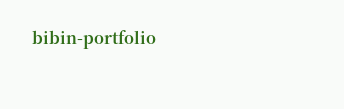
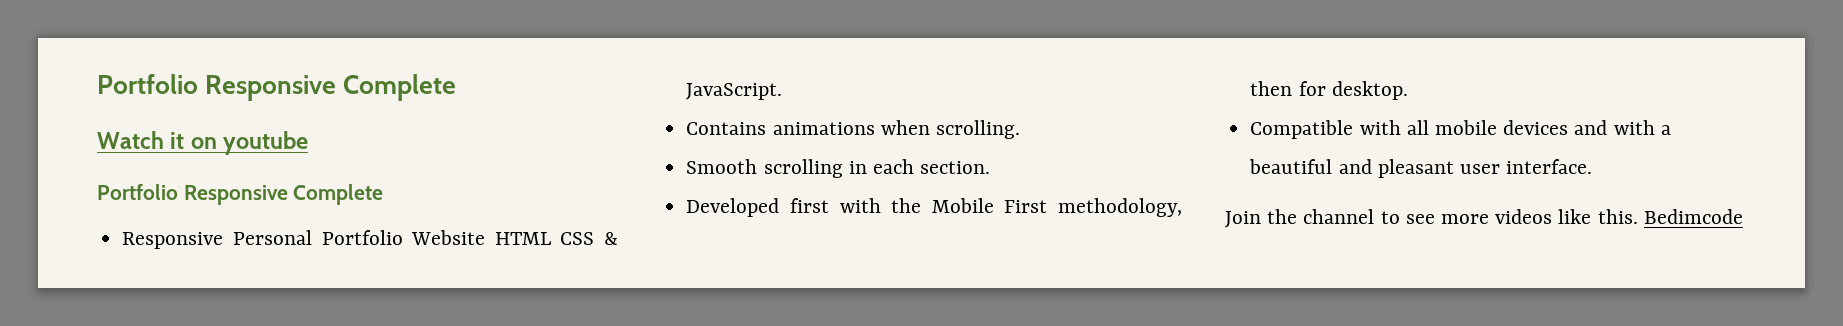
[32,30,156,49] bibin-portfolio -> [97,74,457,101] [97,131,309,155] [97,184,384,205] [122,230,618,249] [686,83,783,100] [686,120,1020,139] [686,159,991,178] [686,198,1182,217] [1250,81,1408,100] [1250,120,1671,139] [1249,159,1593,178] [1225,209,1743,228] Portfolio Responsive Complete // Watch it on youtube // Portfolio Responsive Complete // Responsive Personal Portfolio Website HTML CSS & JavaScript. // Contains animations when scrolling. // Smooth scrolling in each section. // Developed first with the Mobile First methodology, then for desktop. // Compatible with all mobile devices and with a beautiful and pleasant user interface. // Join the channel to see more videos like this. Bedimcode

